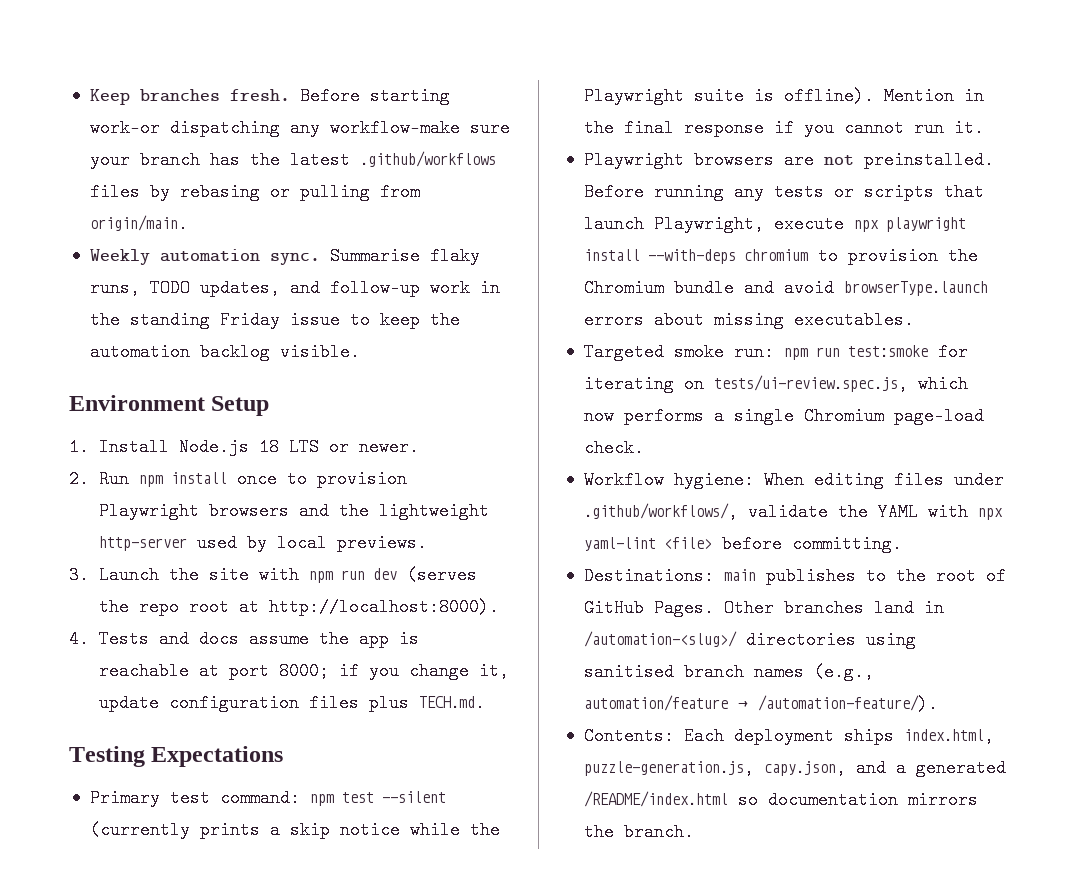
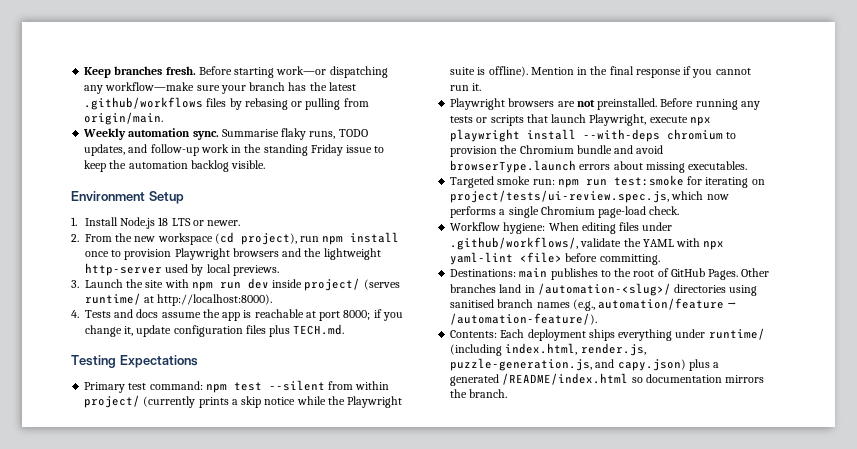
[99,470,130,488] Run -> [85,232,320,245] From the new workspace (cd project), run
[407,566,478,584] [99,598,230,616] (serves the repo root -> [272,278,400,291] [85,293,141,305] inside project/ (serves runtime/
(446, 797) none -> [328,381,390,390] [84,395,141,408] from within project/
[713,375,908,393] tests/ui-review.spec.js, -> [450,190,670,203] project/tests/ui-review.spec.js,
[903,727,994,745] [583,759,886,777] index.html, puzzle-generation.js, capy.json, and -> [618,328,765,341] [450,343,646,356] [450,358,710,371] everything under runtime/ (including index.html, render.js, puzzle-generation.js, and capy.json) plus

